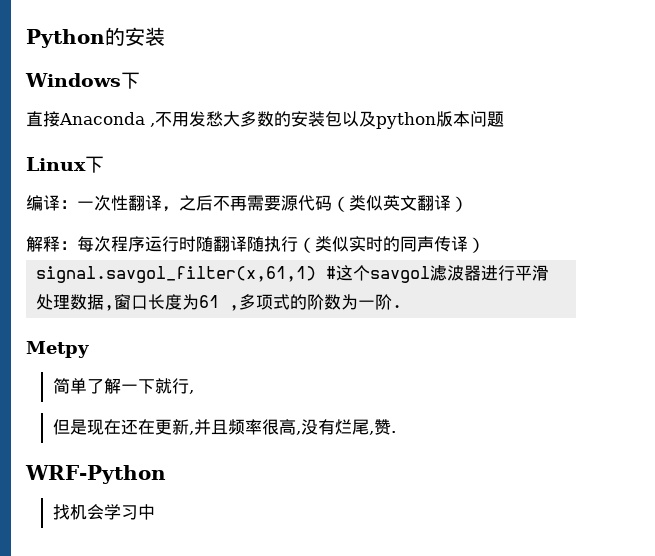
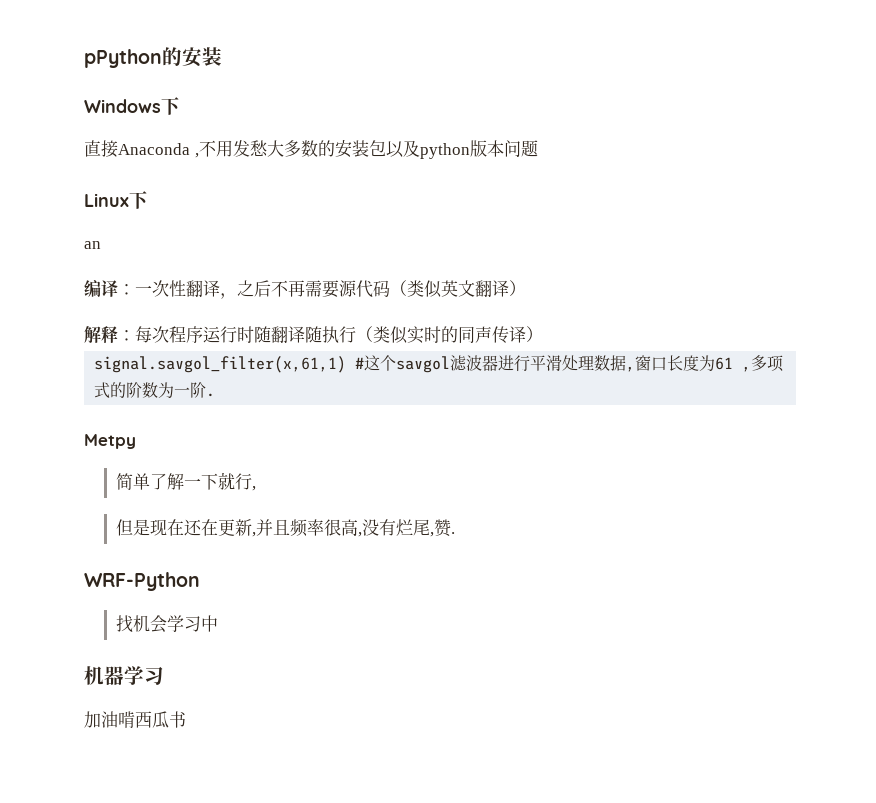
[26,29,105,48] Python -> [84,49,162,68] pPython
(104, 164) none -> [84,241,101,249] // an
(155, 512) none -> [84,666,164,685] [84,711,186,729] // 机器学习 // 加油啃西瓜书

